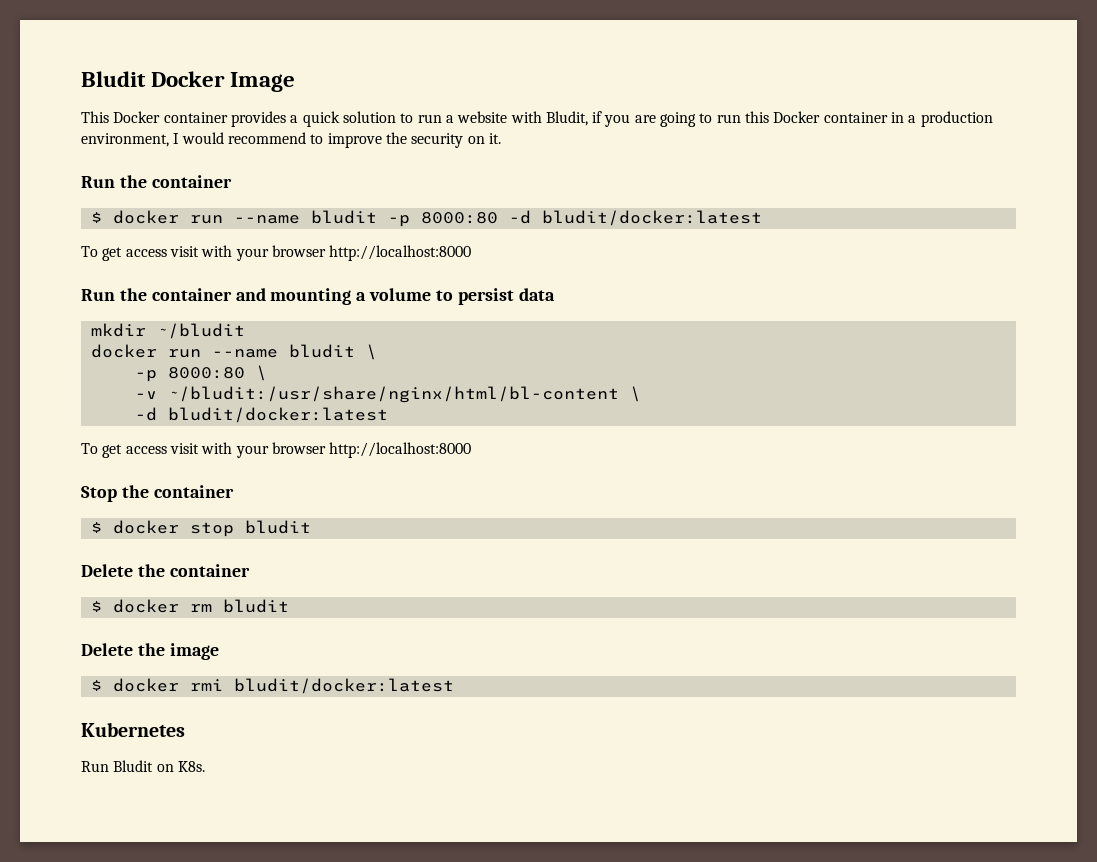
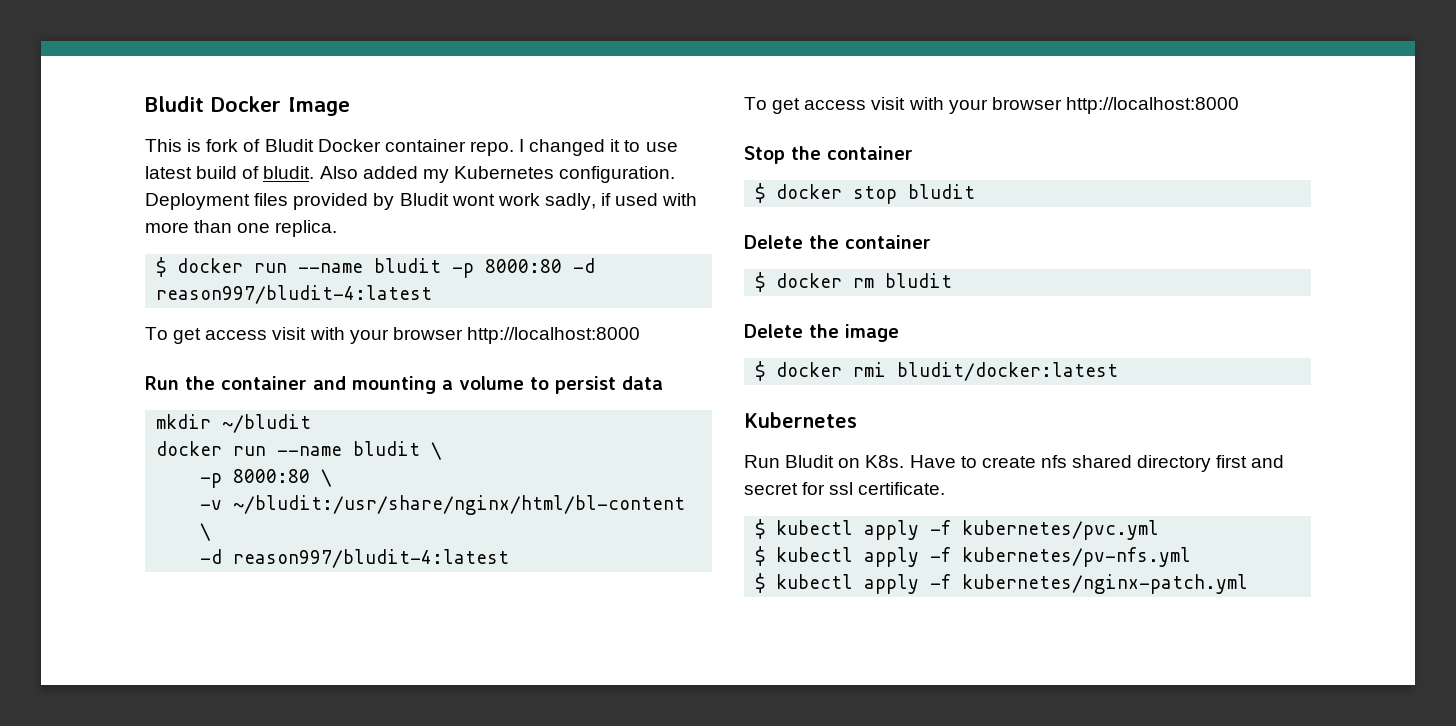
[113,111,993,127] [81,132,501,148] [81,175,232,188] Docker container provides a quick solution to run a website with Bludit, if you are going to run this Docker container in a production environment, I would recommend to improve the security on it. // Run the container -> [187,139,678,156] [145,166,676,183] [145,193,698,210] [145,220,338,237] is fork of Bludit Docker container repo. I changed it to use latest build of bludit. Also added my Kubernetes configuration. Deployment files provided by Bludit wont work sadly, if used with more than one replica.
[541,210,762,226] bludit/docker:latest -> [156,285,433,304] reason997/bludit-4:latest
[167,407,388,423] bludit/docker:latest -> [233,549,510,568] reason997/bludit-4:latest
(205, 766) none -> [909,455,1285,472] [744,482,946,495] [755,519,1160,540] [755,546,1192,567] [755,573,1249,594] Have to create nfs shared directory first and secret for ssl certificate. // $ kubectl apply -f kubernetes/pvc.yml // $ kubectl apply -f kubernetes/pv-nfs.yml // $ kubectl apply -f kubernetes/nginx-patch.yml

